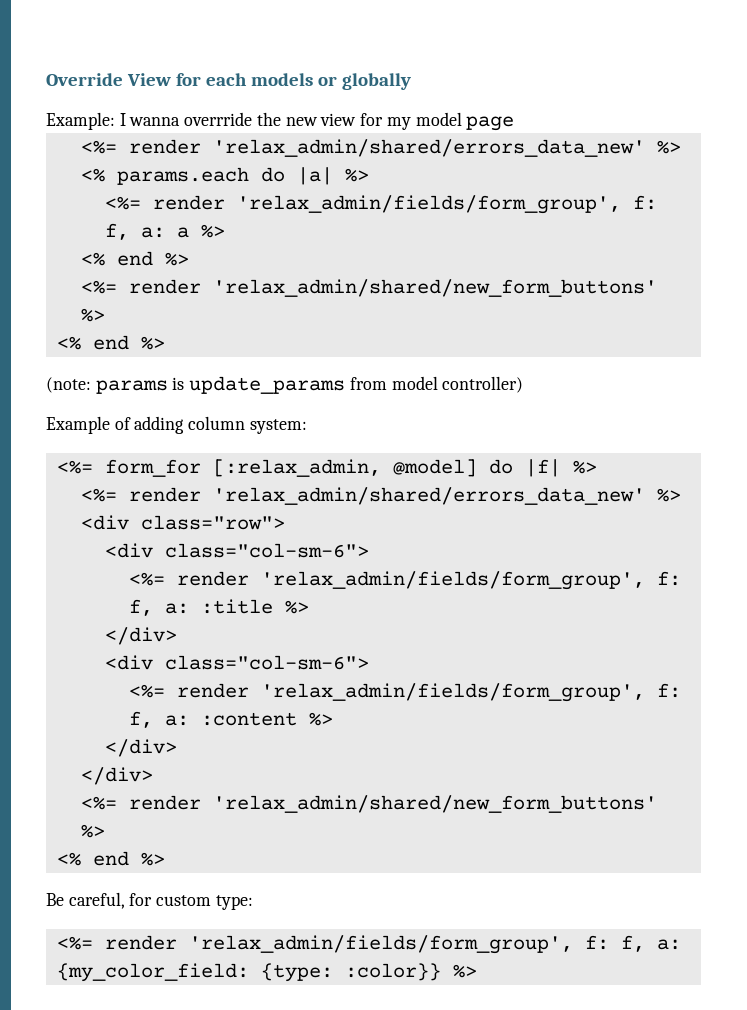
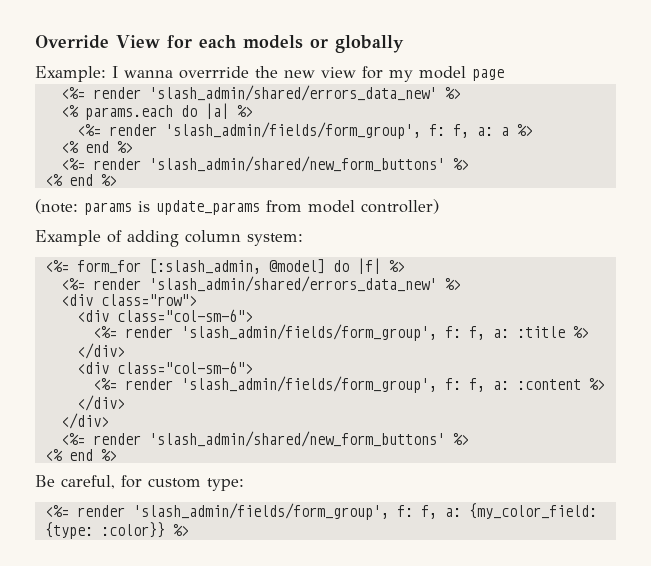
[212,139,645,157] 'relax_admin/shared/errors_data_new' -> [148,85,437,101] 'slash_admin/shared/errors_data_new'
[236,195,621,214] 'relax_admin/fields/form_group', -> [164,122,421,139] 'slash_admin/fields/form_group',
[212,279,657,297] 'relax_admin/shared/new_form_buttons' -> [148,156,445,172] 'slash_admin/shared/new_form_buttons'
[212,459,381,477] [:relax_admin, -> [148,259,261,274] [:slash_admin,
[212,487,645,505] 'relax_admin/shared/errors_data_new' -> [148,276,437,292] 'slash_admin/shared/errors_data_new'
[260,571,645,590] 'relax_admin/fields/form_group', -> [180,324,437,341] 'slash_admin/fields/form_group',
[260,683,645,702] 'relax_admin/fields/form_group', -> [180,376,437,393] 'slash_admin/fields/form_group',
[212,795,657,813] 'relax_admin/shared/new_form_buttons' -> [148,431,445,447] 'slash_admin/shared/new_form_buttons'
[188,935,573,954] 'relax_admin/fields/form_group', -> [132,503,389,520] 'slash_admin/fields/form_group',

